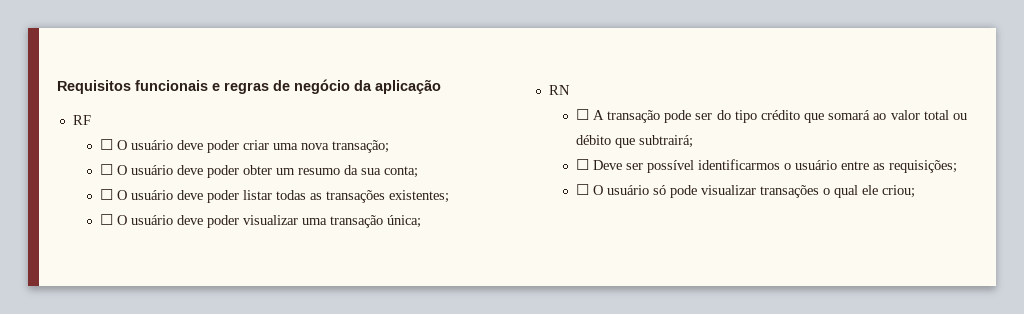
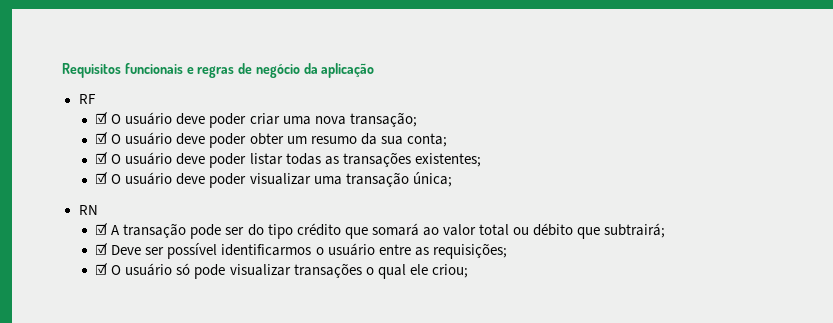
[99,139,113,150] ☐ -> [95,112,109,124] ☑
[99,164,113,175] ☐ -> [95,132,109,144] ☑
[99,189,113,200] ☐ -> [95,152,109,164] ☑
[99,214,113,225] ☐ -> [95,172,109,184] ☑
[575,109,589,120] ☐ -> [95,223,109,235] ☑
[575,159,589,170] ☐ -> [95,243,109,255] ☑
[575,184,589,195] ☐ -> [95,263,109,275] ☑

